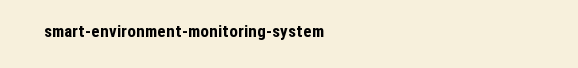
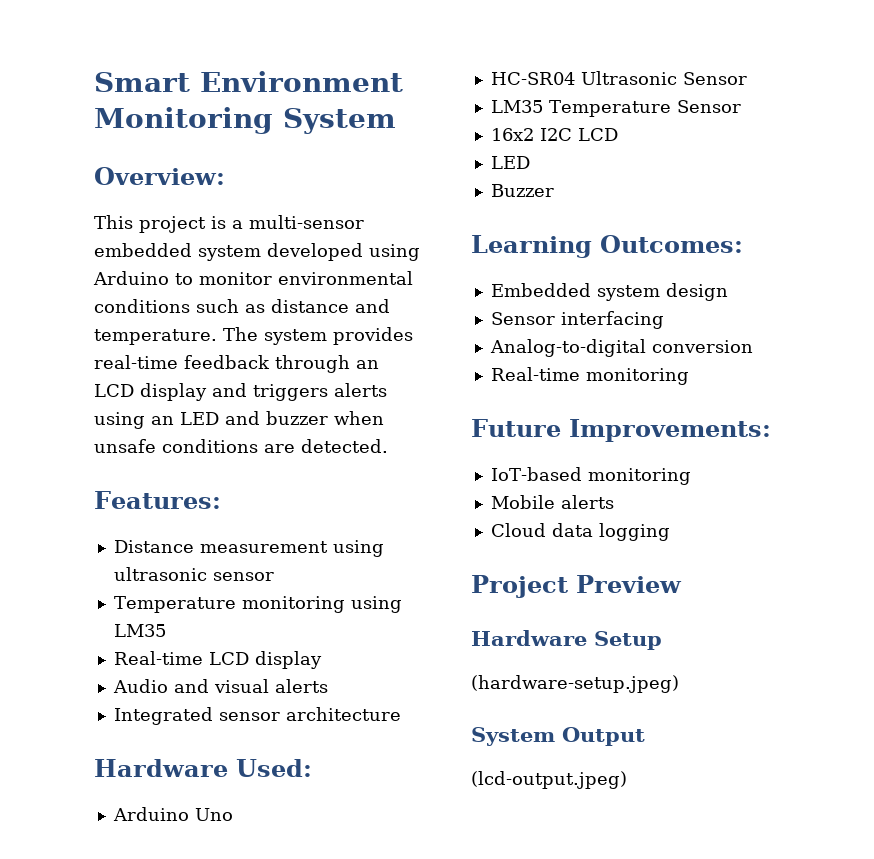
[44,25,324,40] smart-environment-monitoring-system -> [94,71,403,92] [94,107,396,134] [94,167,225,185] [94,215,364,233] [94,243,420,261] [93,271,413,285] [94,299,390,313] [94,327,413,345] [94,355,379,373] [94,383,387,401] [94,411,384,429] [94,439,388,453] [94,491,221,509] [113,540,384,557] [113,567,274,581] [113,596,402,613] [113,624,166,637] [113,651,322,669] [112,679,328,693] [113,707,401,725] [94,759,312,777] [112,807,233,821] [490,71,747,85] [490,100,741,117] [490,128,618,141] [490,156,530,169] [490,184,554,197] [471,235,743,258] [490,283,728,301] [490,311,664,329] [489,339,753,357] [490,367,689,385] [471,419,771,442] [490,467,691,485] [490,495,614,509] [490,523,670,541] [471,575,682,598] [471,630,662,650] [471,675,679,693] [471,727,645,746] [471,771,627,789] Smart Environment Monitoring System // Overview: // This project is a multi-sensor embedded system developed using Arduino to monitor environmental conditions such as distance and temperature. The system provides real-time feedback through an LCD display and triggers alerts using an LED and buzzer when unsafe conditions are detected. // Features: // Distance measurement using ultrasonic sensor // Temperature monitoring using LM35 // Real-time LCD display // Audio and visual alerts // Integrated sensor architecture // Hardware Used: // Arduino Uno // HC-SR04 Ultrasonic Sensor // LM35 Temperature Sensor // 16x2 I2C LCD // LED // Buzzer // Learning Outcomes: // Embedded system design // Sensor interfacing // Analog-to-digital conversion // Real-time monitoring // Future Improvements: // IoT-based monitoring // Mobile alerts // Cloud data logging // Project Preview // Hardware Setup // (hardware-setup.jpeg) // System Output // (lcd-output.jpeg)

